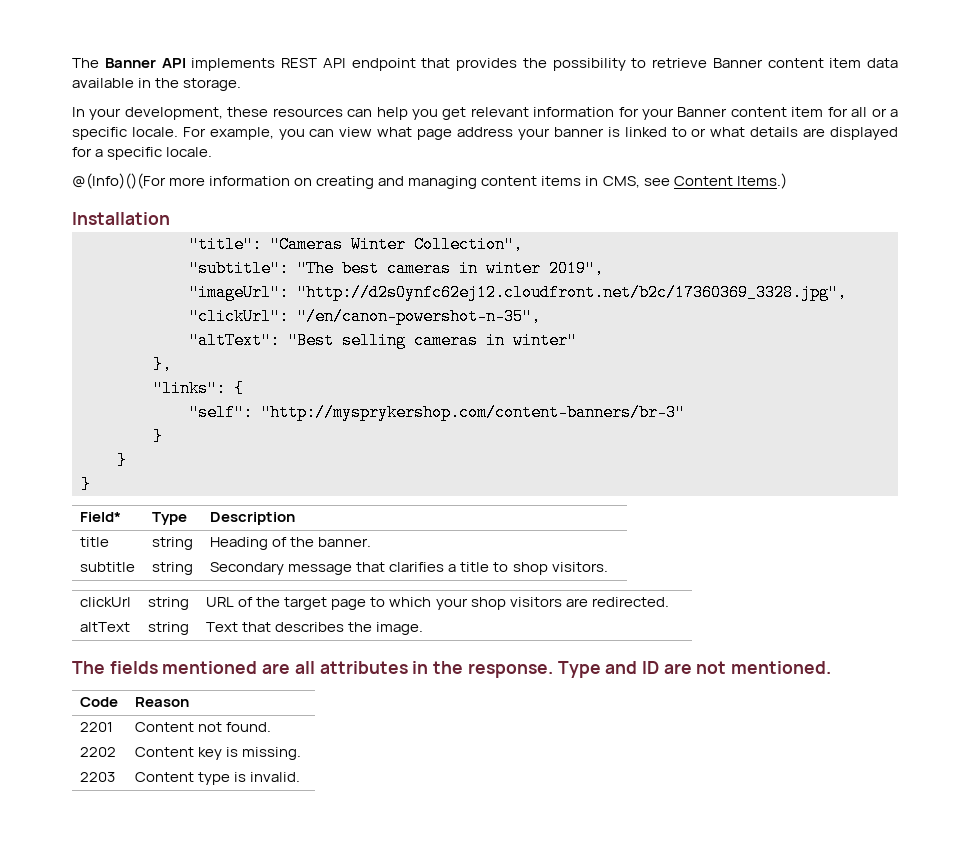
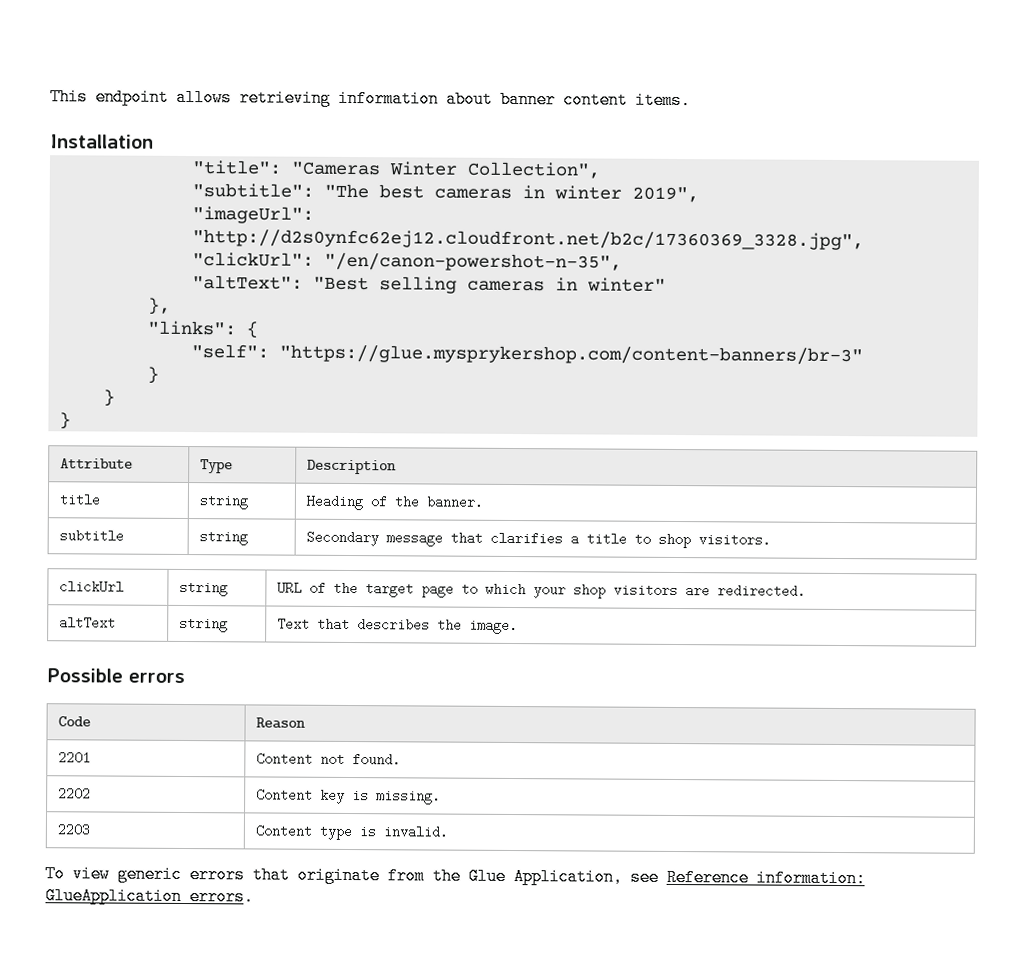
[72,58,898,71] [72,78,242,91] [72,107,899,120] [72,127,899,140] [72,147,213,160] [72,173,787,189] The Banner API implements REST API endpoint that provides the possibility to retrieve Banner content item data available in the storage. // In your development, these resources can help you get relevant information for your Banner content item for all or a specific locale. For example, you can view what page address your banner is linked to or what details are displayed for a specific locale. // @(Info)()(For more information on creating and managing content items in CMS, see Content Items.) -> [50,88,691,110] This endpoint allows retrieving information about banner content items.
[261,404,685,421] "http://mysprykershop.com/content-banners/br-3" -> [278,344,863,366] "https://glue.mysprykershop.com/content-banners/br-3"
[80,512,122,522] Field* -> [60,458,134,469] Attribute
[72,661,832,678] The fields mentioned are all attributes in the response. Type and ID are not mentioned. -> [46,668,185,684] Possible errors
(301, 777) none -> [45,865,866,888] [45,887,254,906] // To view generic errors that originate from the Glue Application, see Reference information: GlueApplication errors.

